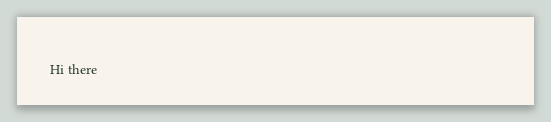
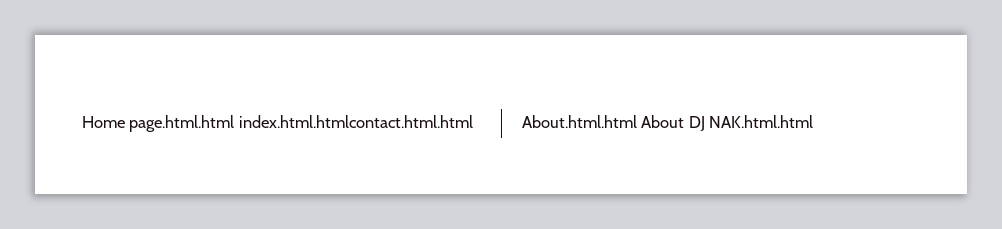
[50,64,97,74] Hi there -> [82,115,814,132] Home page.html.html index.html.htmlcontact.html.html About.html.html About DJ NAK.html.html

